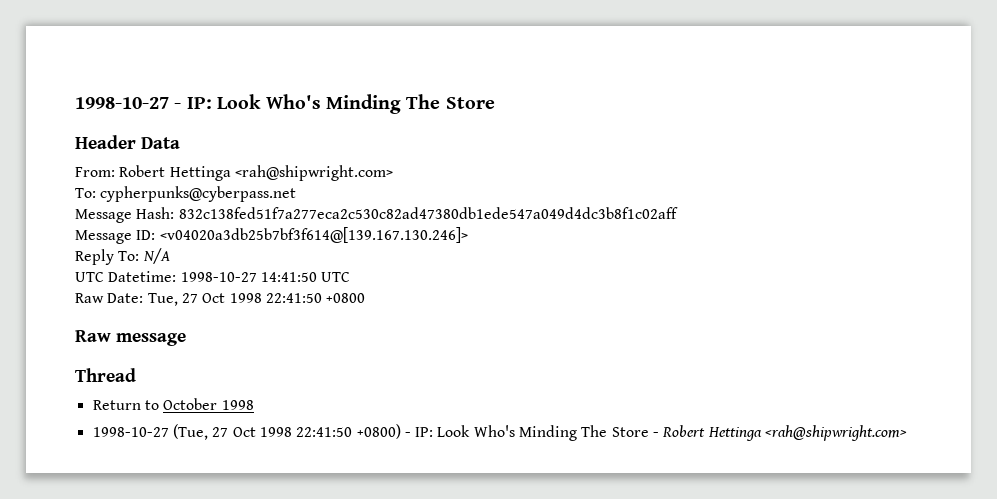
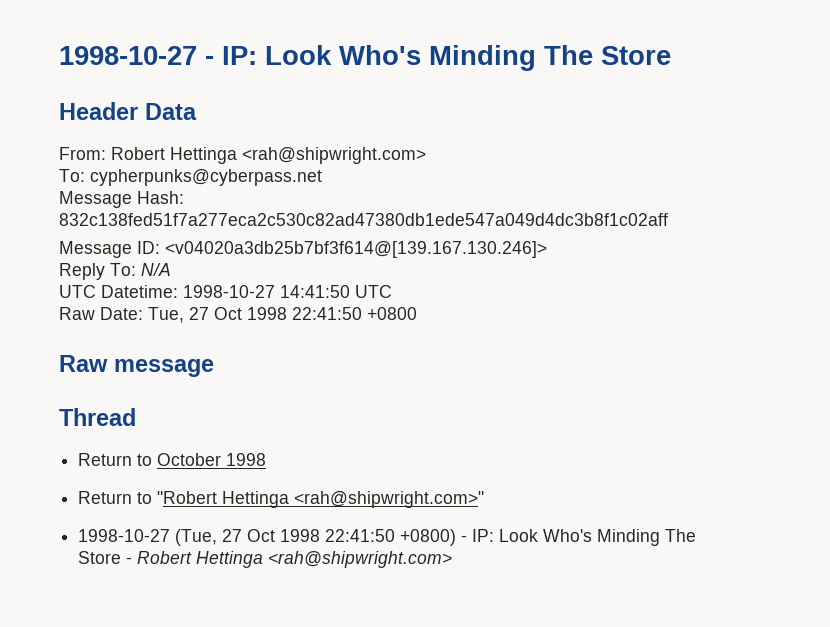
(254, 405) none -> [78,491,485,508] // Return to "Robert Hettinga <rah@shipwright.com>"

